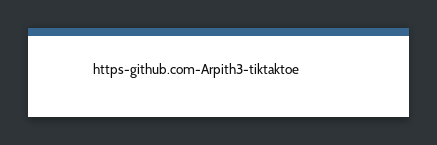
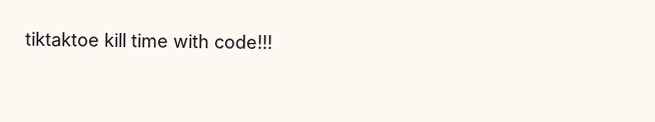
[93,63,299,78] https-github.com-Arpith3-tiktaktoe -> [25,31,273,50] tiktaktoe kill time with code!!!

